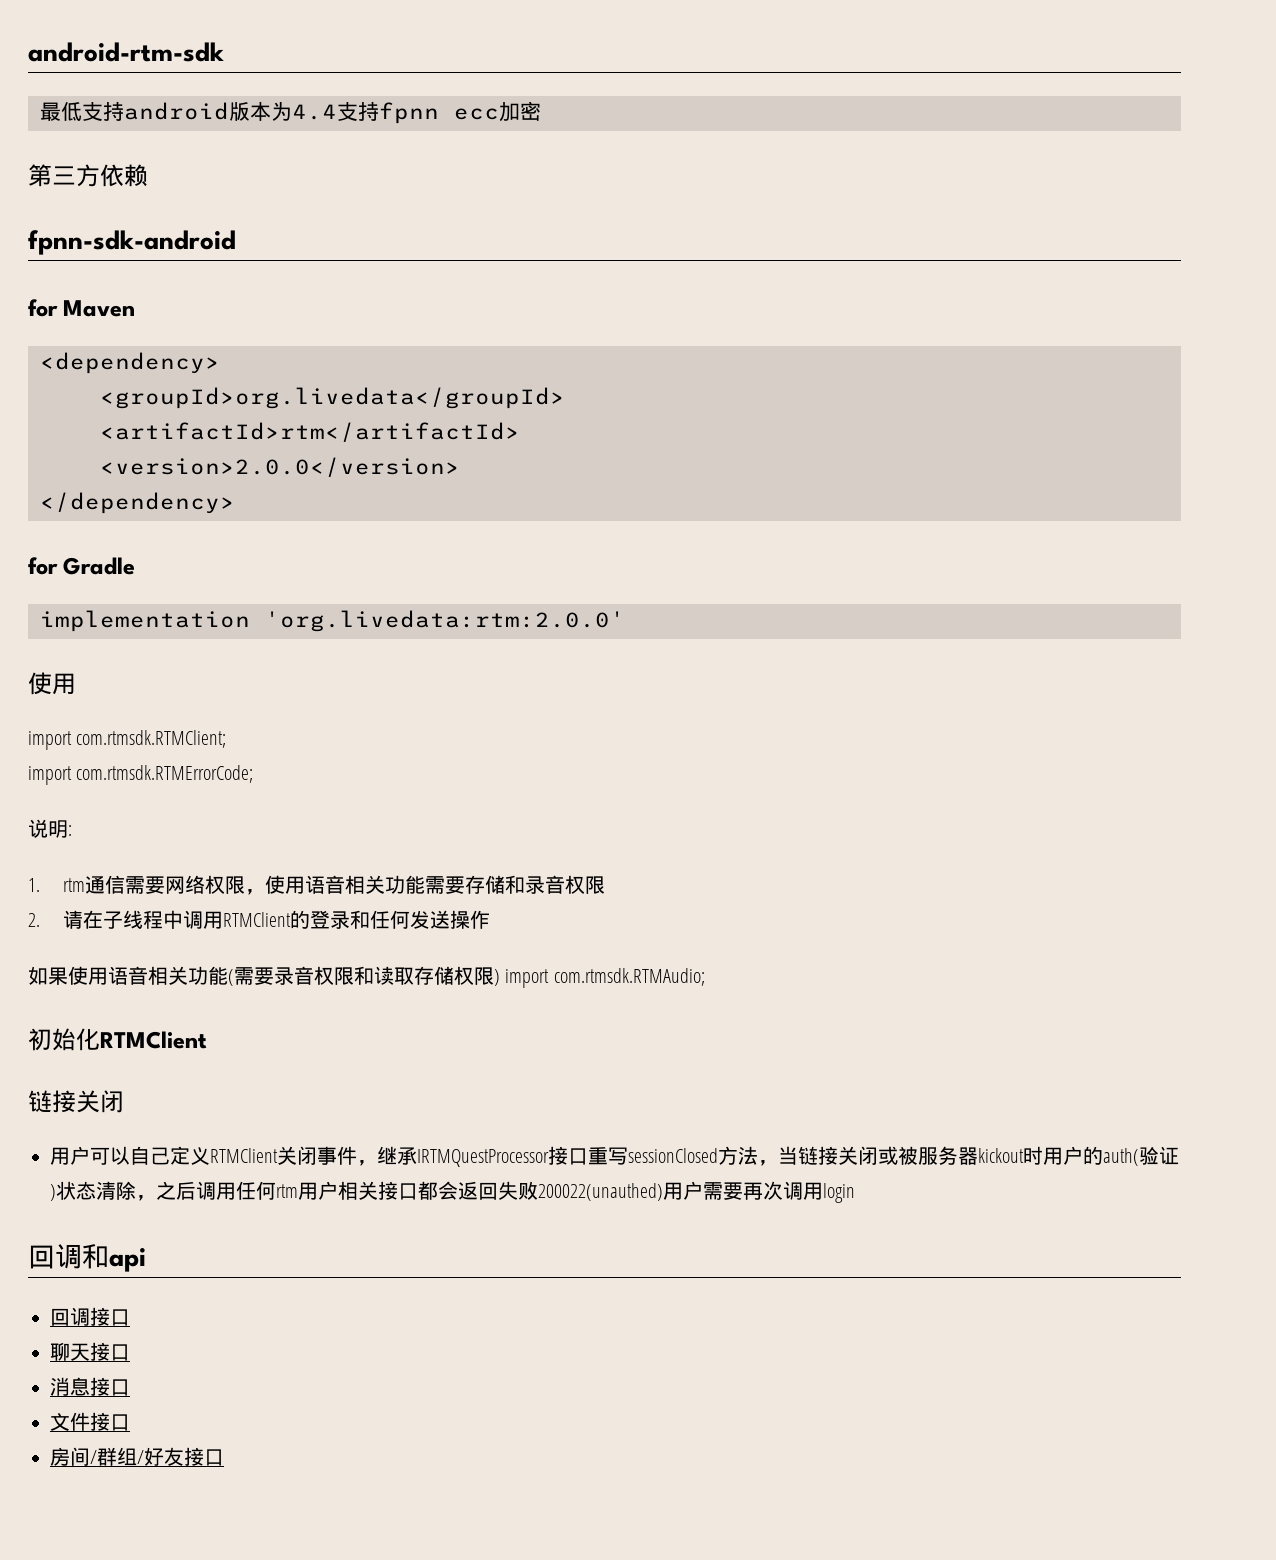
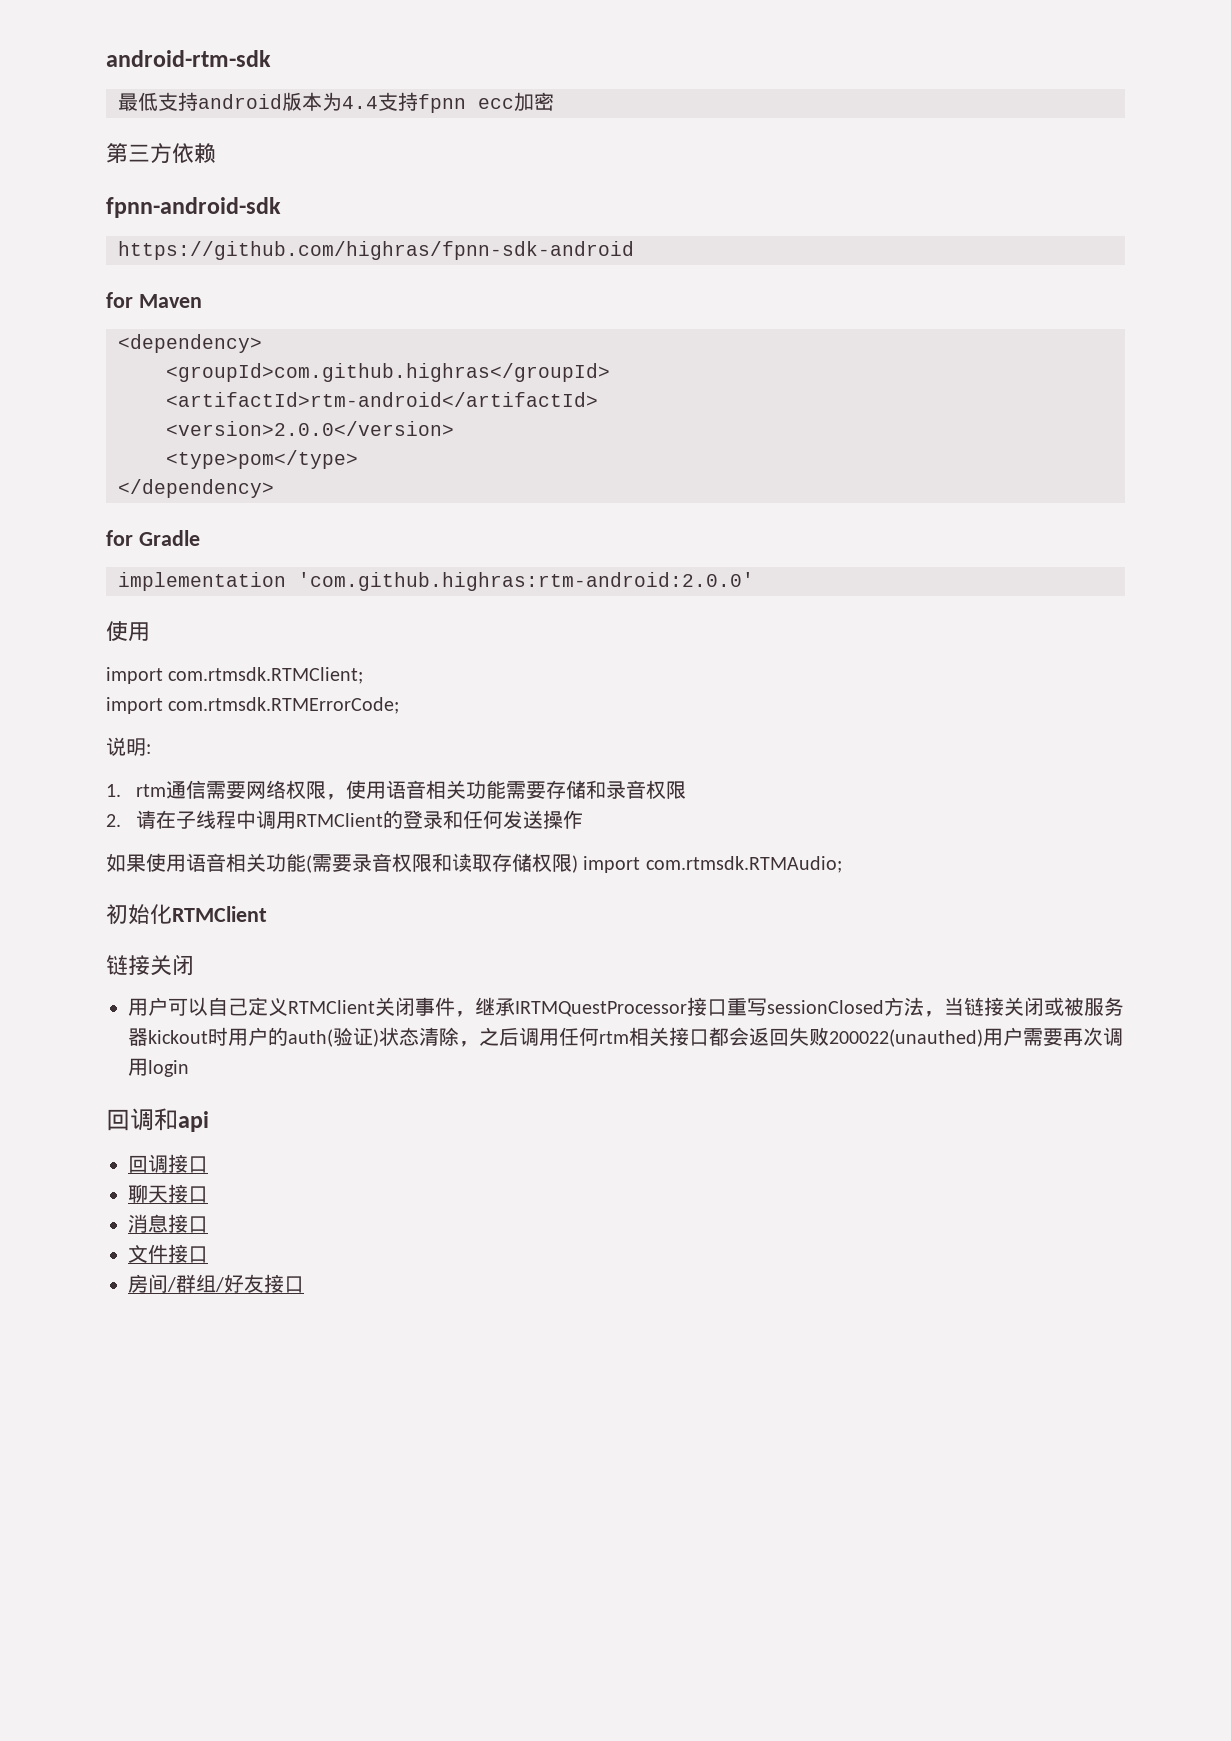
[28,230,236,255] fpnn-sdk-android -> [106,197,281,218] [118,241,634,260] fpnn-android-sdk // https://github.com/highras/fpnn-sdk-android
[100,387,565,409] [100,422,520,442] <groupId>org.livedata</groupId> // <artifactId>rtm</artifactId> -> [166,363,610,382] [166,392,598,407] <groupId>com.github.highras</groupId> // <artifactId>rtm-android</artifactId>
(460, 467) none -> [166,450,358,469] // <type>pom</type>
[265,610,625,632] 'org.livedata:rtm:2.0.0' -> [298,572,754,591] 'com.github.highras:rtm-android:2.0.0'
[298,1181,338,1200] 用户 -> (629, 1037) none

